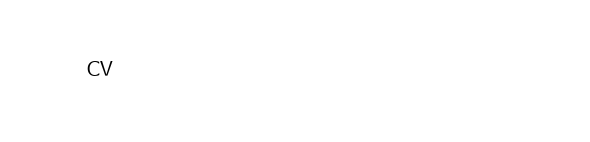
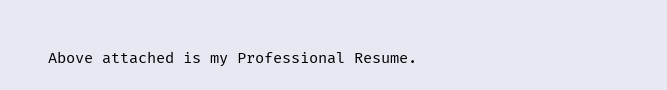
[87,61,113,76] CV -> [48,51,417,67] Above attached is my Professional Resume.

